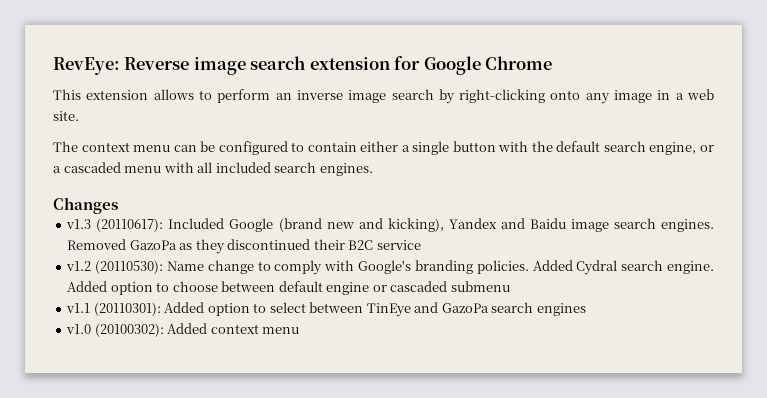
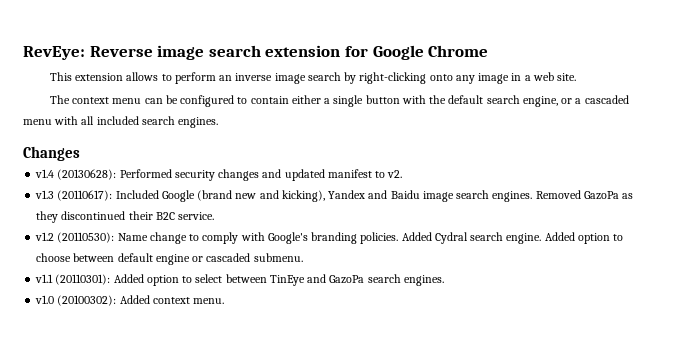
(118, 205) none -> [35,169,403,181] // v1.4 (20130628): Performed security changes and updated manifest to v2.
[376,240,421,250] service -> [178,212,215,220] service.
[450,281,510,292] submenu -> [253,253,303,262] submenu.
[536,303,586,316] engines -> [403,275,444,286] engines.
[262,327,300,334] menu -> [193,298,225,304] menu.

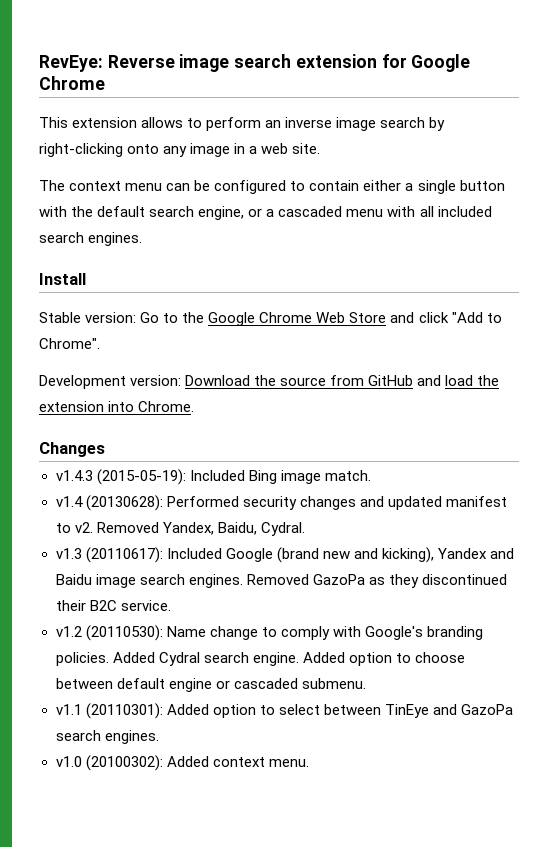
[23,146,80,161] Changes -> [39,273,86,285] [39,312,502,326] [39,338,100,349] [39,375,500,389] [39,401,195,412] [39,442,105,457] [55,469,371,485] Install // Stable version: Go to the Google Chrome Web Store and click "Add to Chrome". // Development version: Download the source from GitHub and load the extension into Chrome. // Changes // v1.4.3 (2015-05-19): Included Bing image match.
(403, 174) none -> [96,522,305,536] Removed Yandex, Baidu, Cydral.

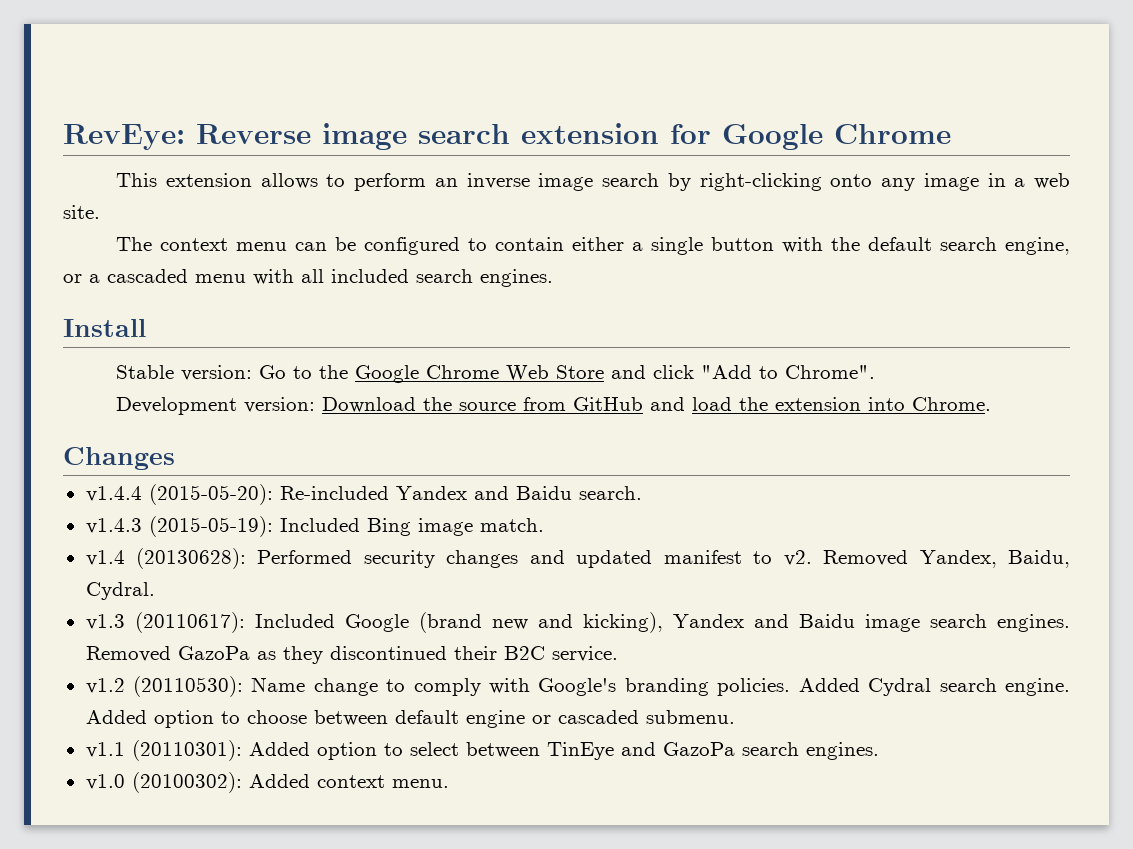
(105, 449) none -> [85,484,642,505] // v1.4.4 (2015-05-20): Re-included Yandex and Baidu search.

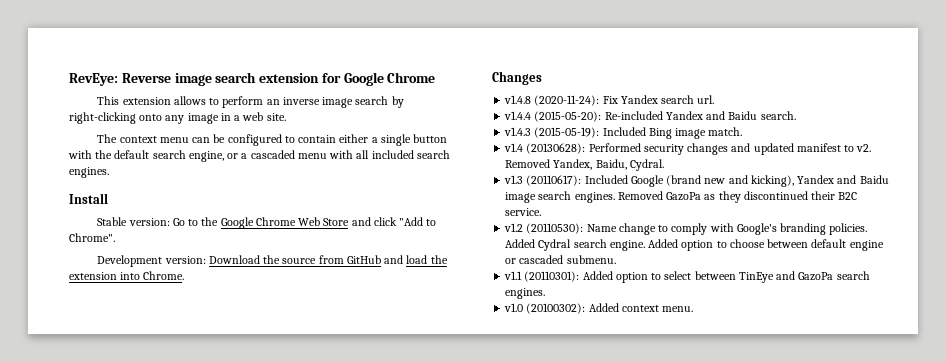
(175, 458) none -> [504,95,715,106] // v1.4.8 (2020-11-24): Fix Yandex search url.

